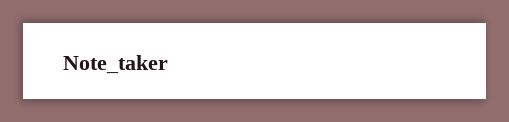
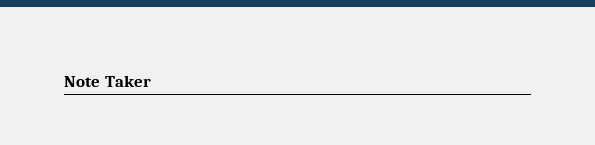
[63,55,168,74] Note_taker -> [64,75,151,87] Note Taker

